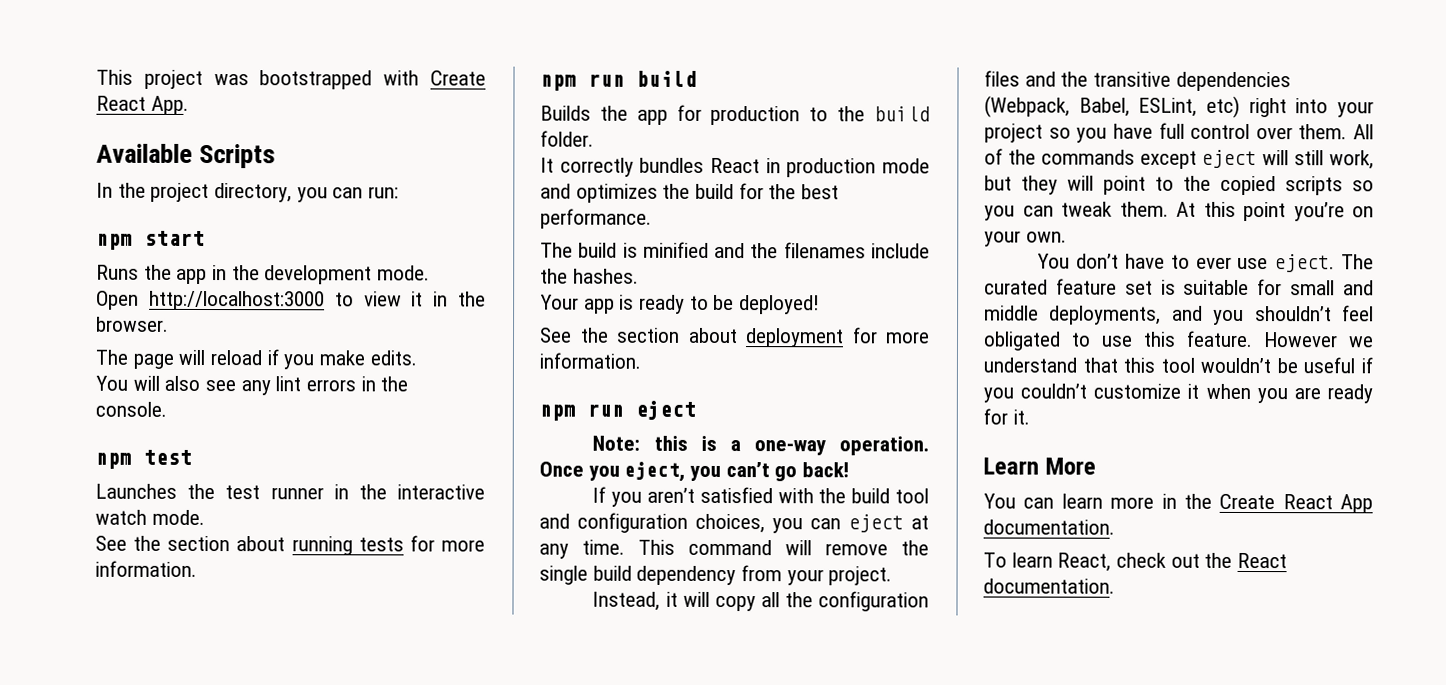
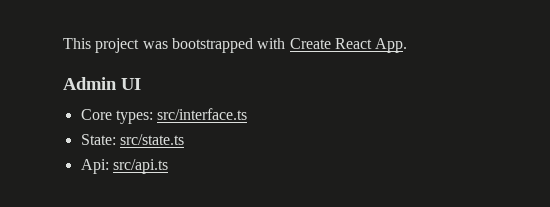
[96,143,277,169] [96,182,400,203] [96,230,205,250] [96,264,431,285] [96,290,486,311] [96,316,169,332] [95,349,417,370] [95,375,409,396] [95,401,167,417] [95,449,192,469] [95,483,485,500] [95,509,205,526] [95,535,486,556] [95,560,197,577] [540,70,697,91] [540,104,930,126] [540,130,594,147] [540,157,930,178] [540,183,840,203] [540,208,652,229] [540,241,930,259] [540,268,639,284] [540,294,821,315] [539,327,930,348] [539,352,641,369] [539,400,696,421] [592,435,929,456] [539,461,850,482] [592,486,929,507] [539,512,929,534] [539,539,929,559] [539,565,893,586] [592,591,929,612] [984,70,1291,92] [984,95,1374,118] [984,122,1374,143] [984,148,1374,170] [984,175,1374,196] [984,201,1374,222] [984,230,1067,247] [1037,253,1374,273] [984,278,1374,296] [984,305,1374,326] [983,330,1374,351] [983,357,1373,374] [983,383,1373,404] [983,408,1030,425] [983,457,1096,475] [983,493,1373,514] [983,519,1115,535] [983,552,1288,572] [983,578,1115,594] Available Scripts // In the project directory, you can run: // npm start // Runs the app in the development mode. // Open http://localhost:3000 to view it in the browser. // The page will reload if you make edits. // You will also see any lint errors in the console. // npm test // Launches the test runner in the interactive watch mode. // See the section about running tests for more information. // npm run build // Builds the app for production to the build folder. // It correctly bundles React in production mode and optimizes the build for the best performance. // The build is minified and the filenames include the hashes. // Your app is ready to be deployed! // See the section about deployment for more information. // npm run eject // Note: this is a one-way operation. Once you eject, you can’t go back! // If you aren’t satisfied with the build tool and configuration choices, you can eject at any time. This command will remove the single build dependency from your project. // Instead, it will copy all the configuration files and the transitive dependencies (Webpack, Babel, ESLint, etc) right into your project so you have full control over them. All of the commands except eject will still work, but they will point to the copied scripts so you can tweak them. At this point you’re on your own. // You don’t have to ever use eject. The curated feature set is suitable for small and middle deployments, and you shouldn’t feel obligated to use this feature. However we understand that this tool wouldn’t be useful if you couldn’t customize it when you are ready for it. // Learn More // You can learn more in the Create React App documentation. // To learn React, check out the React documentation. -> [63,77,141,90] [80,108,248,124] [80,134,184,145] [80,159,168,174] Admin UI // Core types: src/interface.ts // State: src/state.ts // Api: src/api.ts

